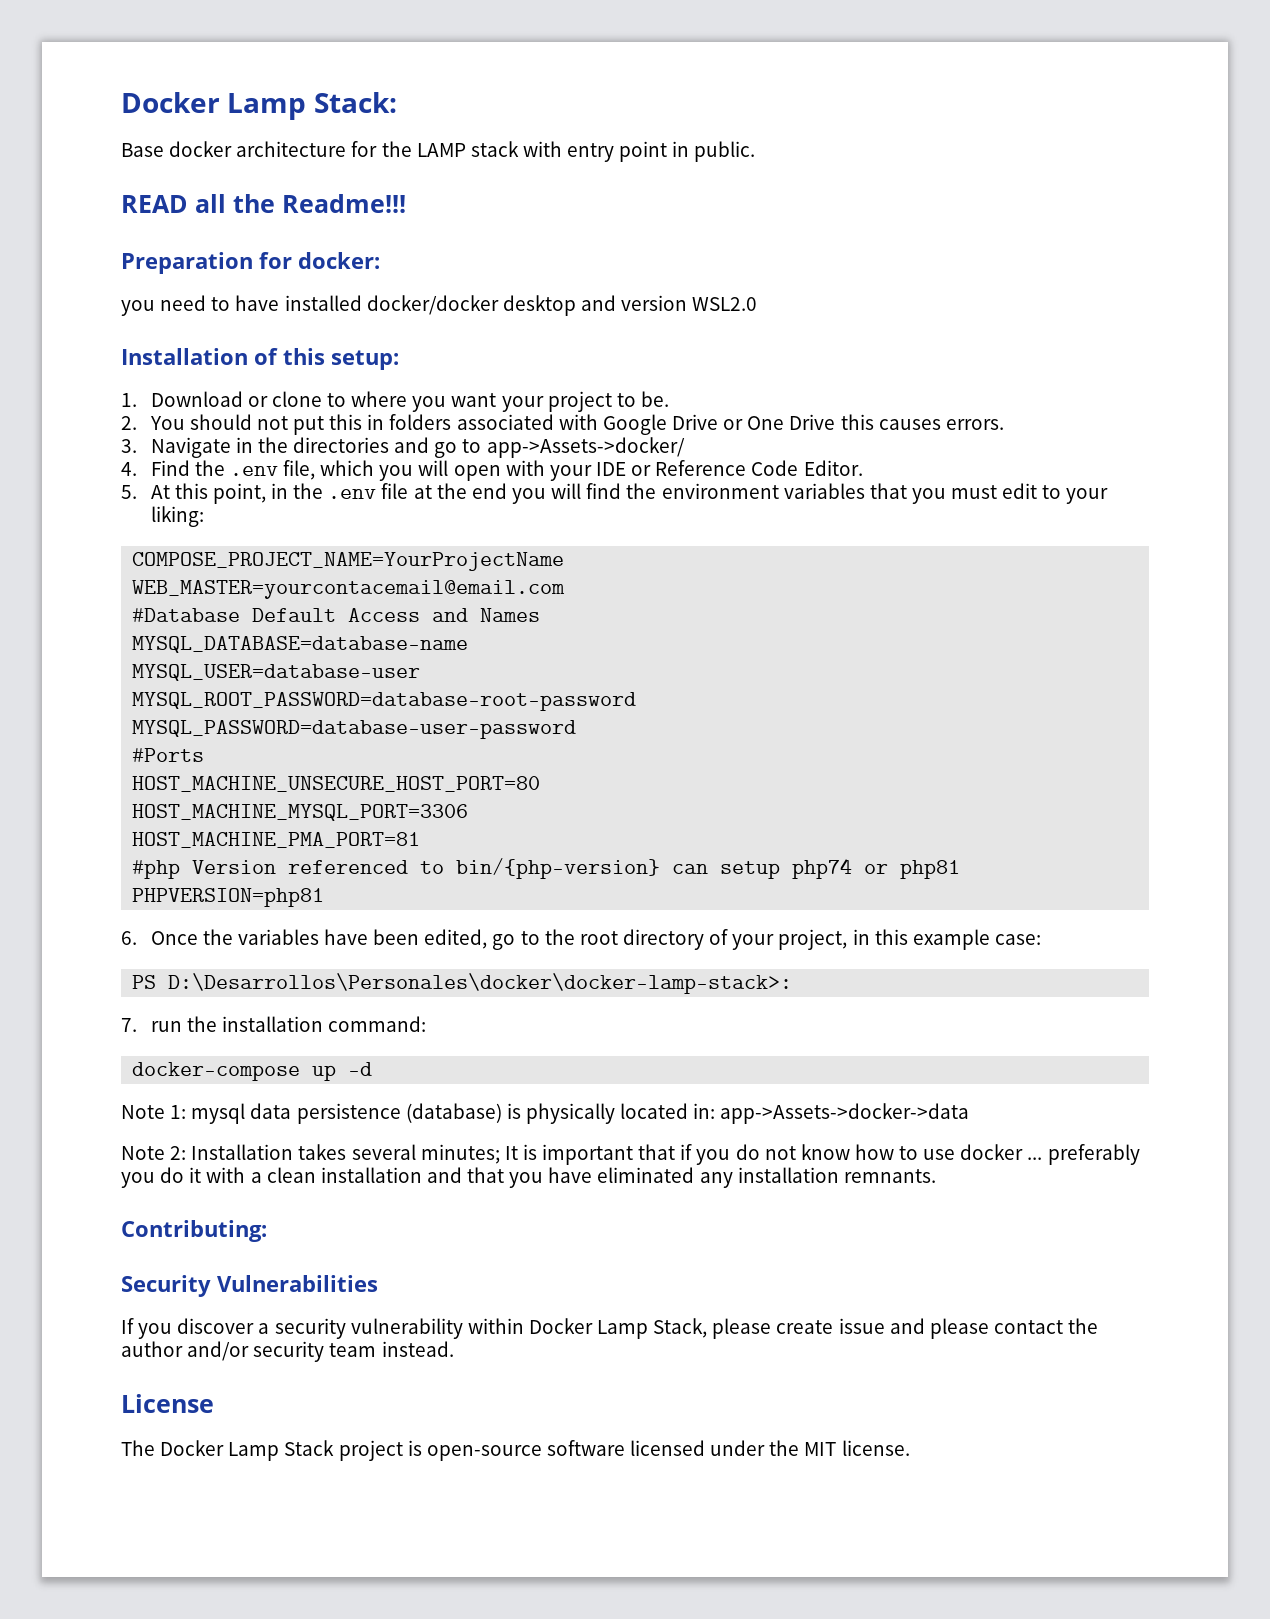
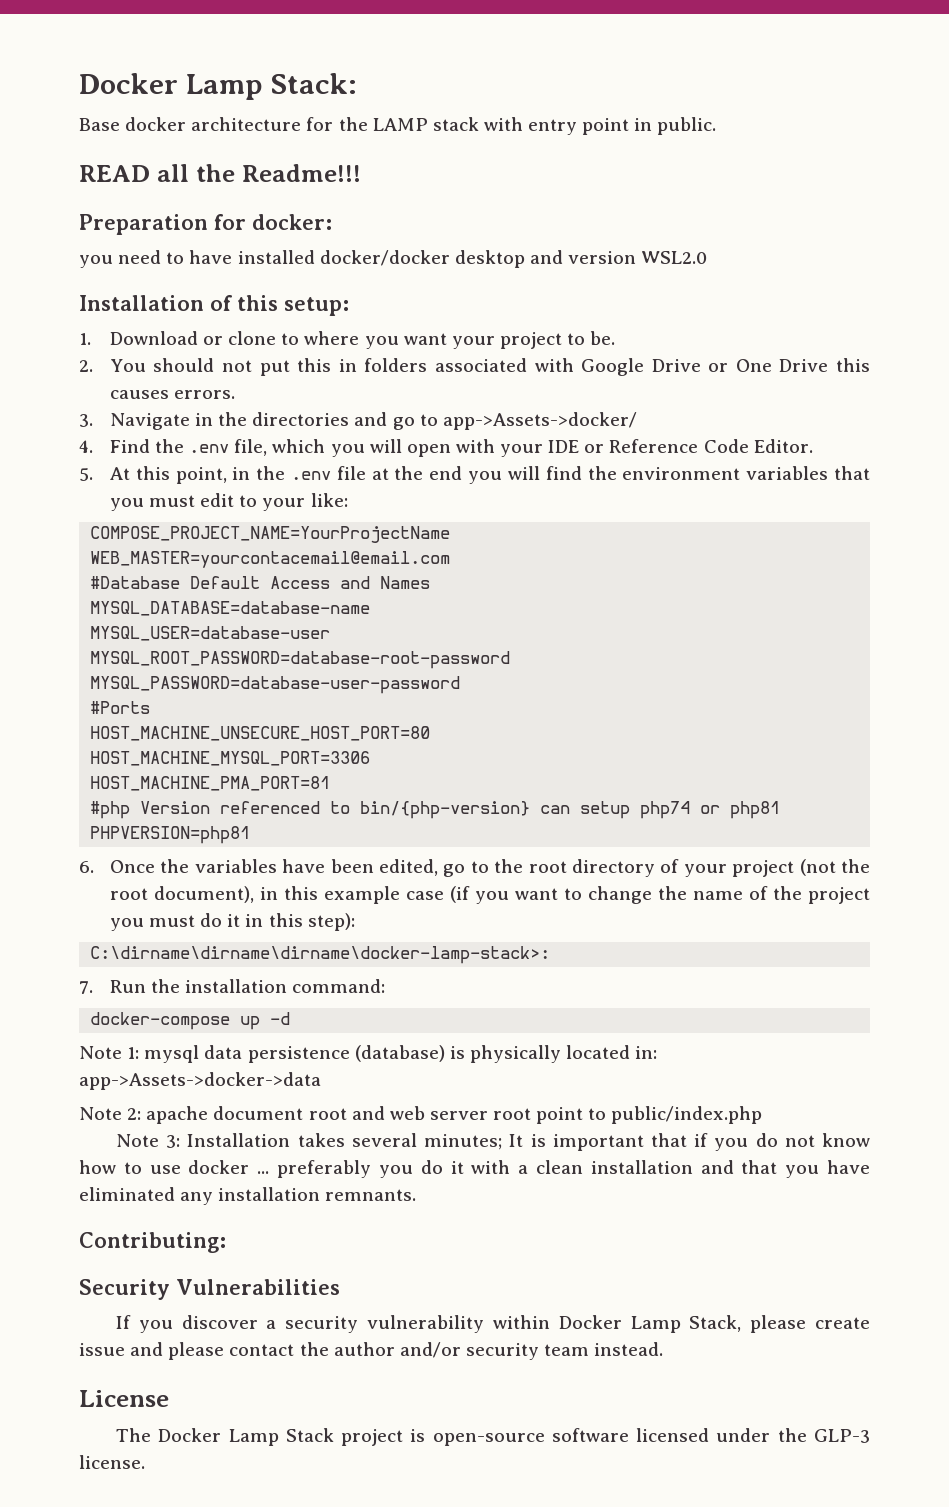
[150,506,204,527] liking: -> [310,493,348,507] like:
[778,929,1041,950] [132,973,793,994] project, in this example case: // PS D:\Desarrollos\Personales\docker\docker-lamp-stack>: -> [732,859,870,877] [109,886,870,904] [109,913,355,931] [90,946,551,964] project (not the root document), in this example case (if you want to change the name of the project you must do it in this step): // C:\dirname\dirname\dirname\docker-lamp-stack>:
[150,1021,182,1032] run -> [109,980,146,993] Run
(187, 1153) none -> [146,1106,763,1124] [116,1134,181,1148] apache document root and web server root point to public/index.php // Note 3:
[804,1442,837,1456] MIT -> [814,1429,871,1443] GLP-3

